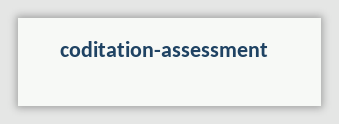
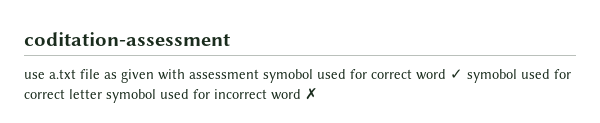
(268, 49) none -> [24,69,571,83] [24,88,318,103] // use a.txt file as given with assessment symobol used for correct word ✓ symobol used for correct letter symobol used for incorrect word ✗

